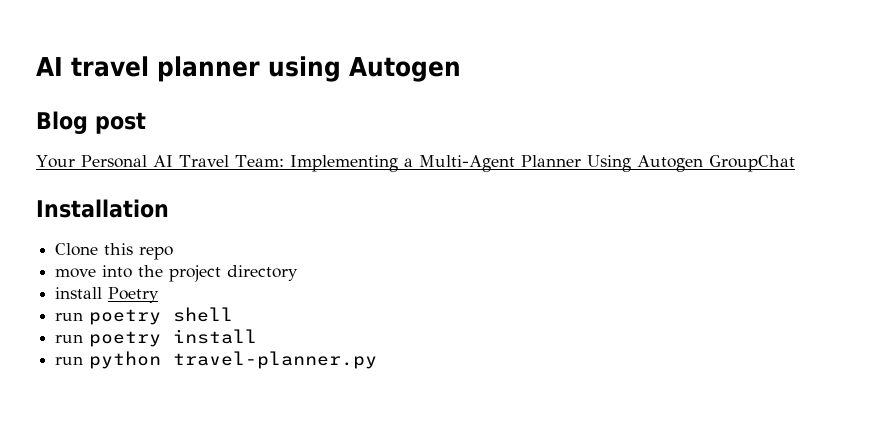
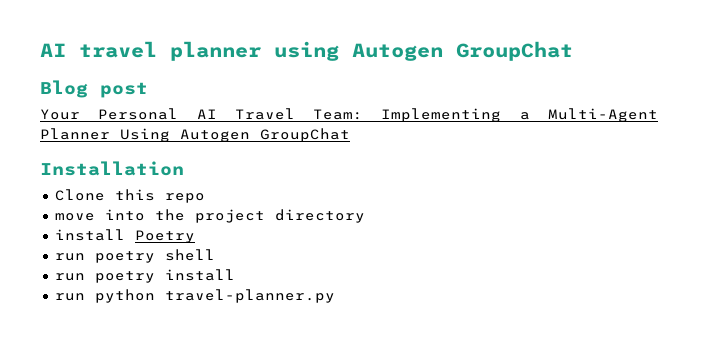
(461, 69) none -> [456,41,573,61] GroupChat

